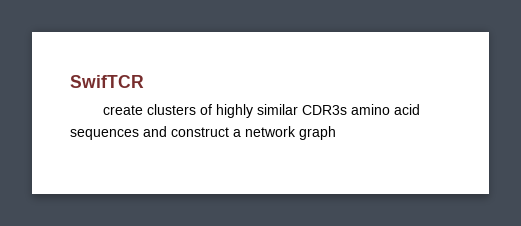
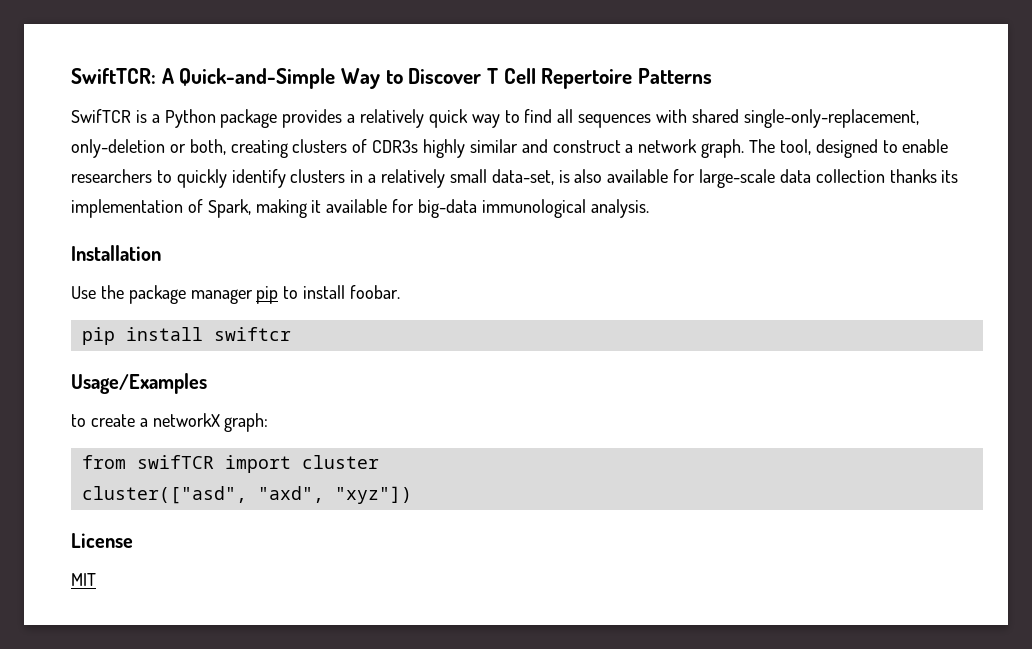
[70,75,144,88] [102,105,143,115] SwifTCR // create -> [71,68,712,89] [71,109,919,128] [71,139,288,158] SwiftTCR: A Quick-and-Simple Way to Discover T Cell Repertoire Patterns // SwifTCR is a Python package provides a relatively quick way to find all sequences with shared single-only-replacement, only-deletion or both, creating
(212, 109) none -> [372,140,419,153] CDR3s
[301,104,420,115] [70,126,336,140] CDR3s amino acid sequences and construct a network graph -> [521,139,949,158] [71,169,959,188] [71,199,649,218] [71,245,161,261] [71,285,401,304] [81,327,291,345] [71,373,207,394] [71,413,269,432] [81,455,379,473] [81,486,412,504] [71,533,133,548] [71,573,96,586] and construct a network graph. The tool, designed to enable researchers to quickly identify clusters in a relatively small data-set, is also available for large-scale data collection thanks its implementation of Spark, making it available for big-data immunological analysis. // Installation // Use the package manager pip to install foobar. // pip install swiftcr // Usage/Examples // to create a networkX graph: // from swifTCR import cluster // cluster(["asd", "axd", "xyz"]) // License // MIT

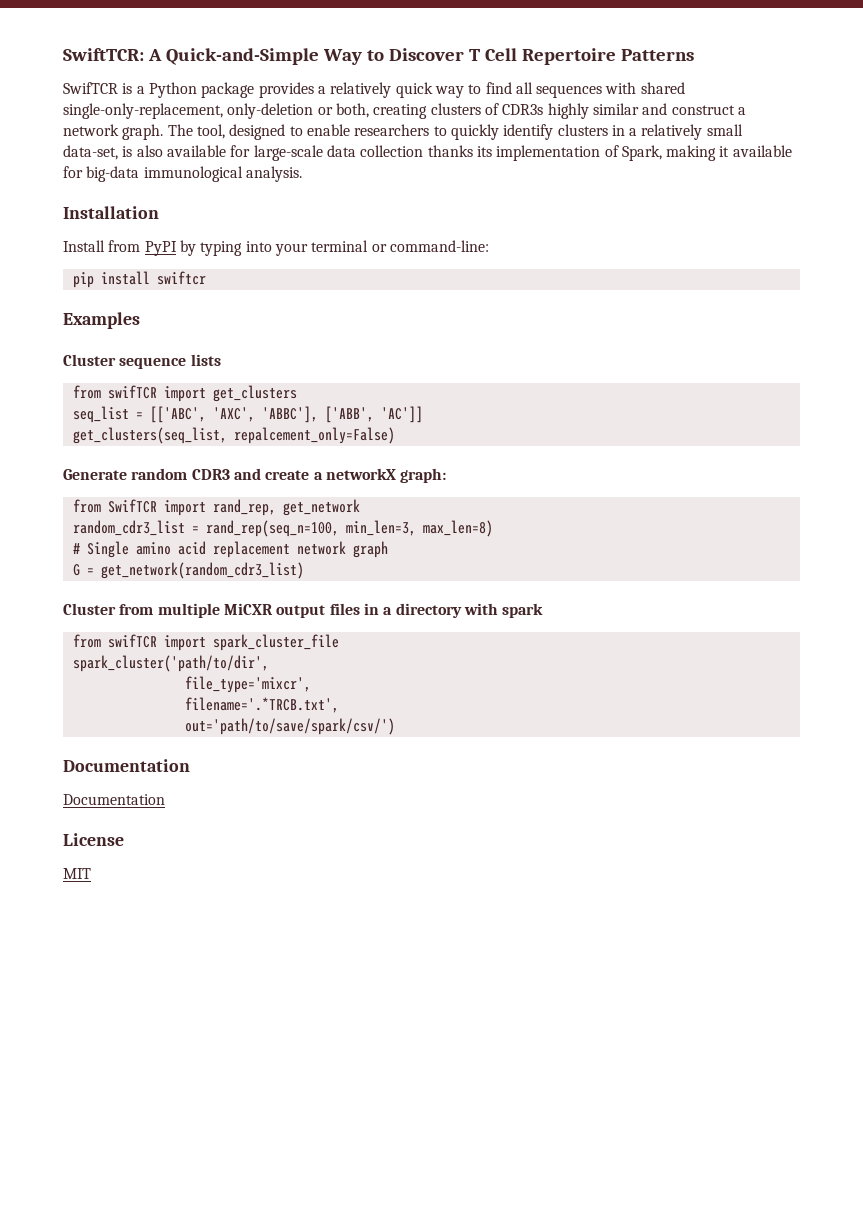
[71,285,401,304] [81,327,291,345] [71,373,207,394] [71,413,269,432] [81,455,379,473] [81,486,412,504] Use the package manager pip to install foobar. // pip install swiftcr // Usage/Examples // to create a networkX graph: // from swifTCR import cluster // cluster(["asd", "axd", "xyz"]) -> [63,240,489,256] [72,271,206,288] [63,312,140,329] [63,354,221,369] [72,385,297,402] [72,406,423,423] [72,427,395,444] [63,468,447,483] [72,499,360,516] [72,520,493,537] [72,541,388,558] [72,562,304,579] [63,603,544,618] [72,634,339,651] [72,655,269,672] [184,676,311,693] [184,697,339,713] [184,718,395,735] [63,759,190,772] [63,794,165,805] Install from PyPI by typing into your terminal or command-line: // pip install swiftcr // Examples // Cluster sequence lists // from swifTCR import get_clusters // seq_list = [['ABC', 'AXC', 'ABBC'], ['ABB', 'AC']] // get_clusters(seq_list, repalcement_only=False) // Generate random CDR3 and create a networkX graph: // from SwifTCR import rand_rep, get_network // random_cdr3_list = rand_rep(seq_n=100, min_len=3, max_len=8) // # Single amino acid replacement network graph // G = get_network(random_cdr3_list) // Cluster from multiple MiCXR output files in a directory with spark // from swifTCR import spark_cluster_file // spark_cluster('path/to/dir', // file_type='mixcr', // filename='.*TRCB.txt', // out='path/to/save/spark/csv/') // Documentation // Documentation

